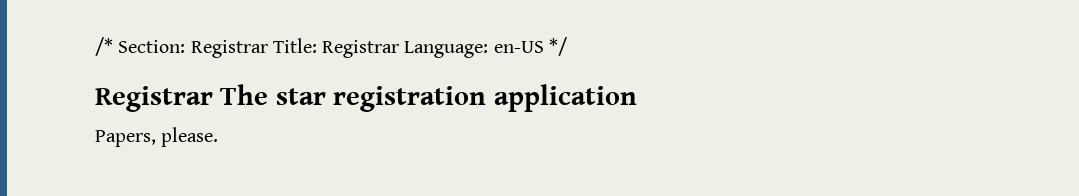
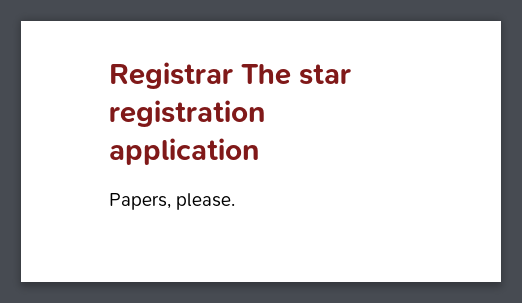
[95,37,567,58] /* Section: Registrar Title: Registrar Language: en-US */ // -> (109, 75) none

